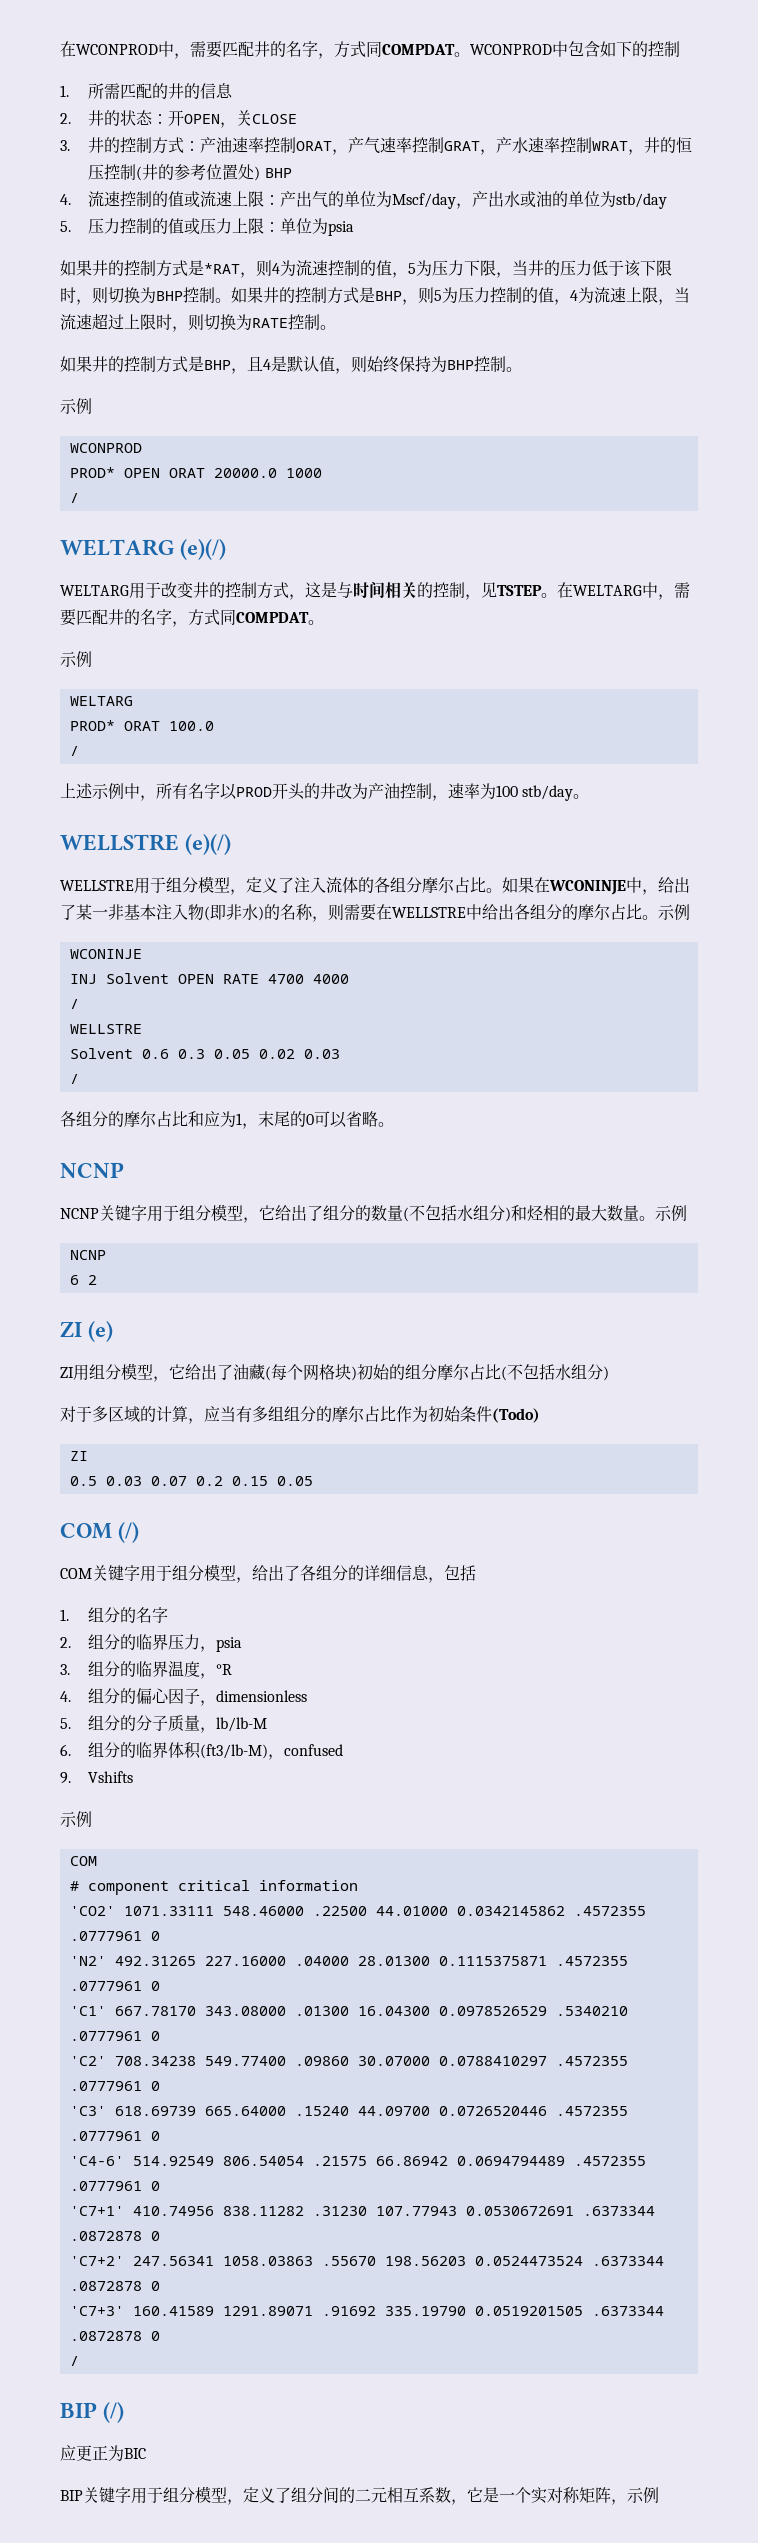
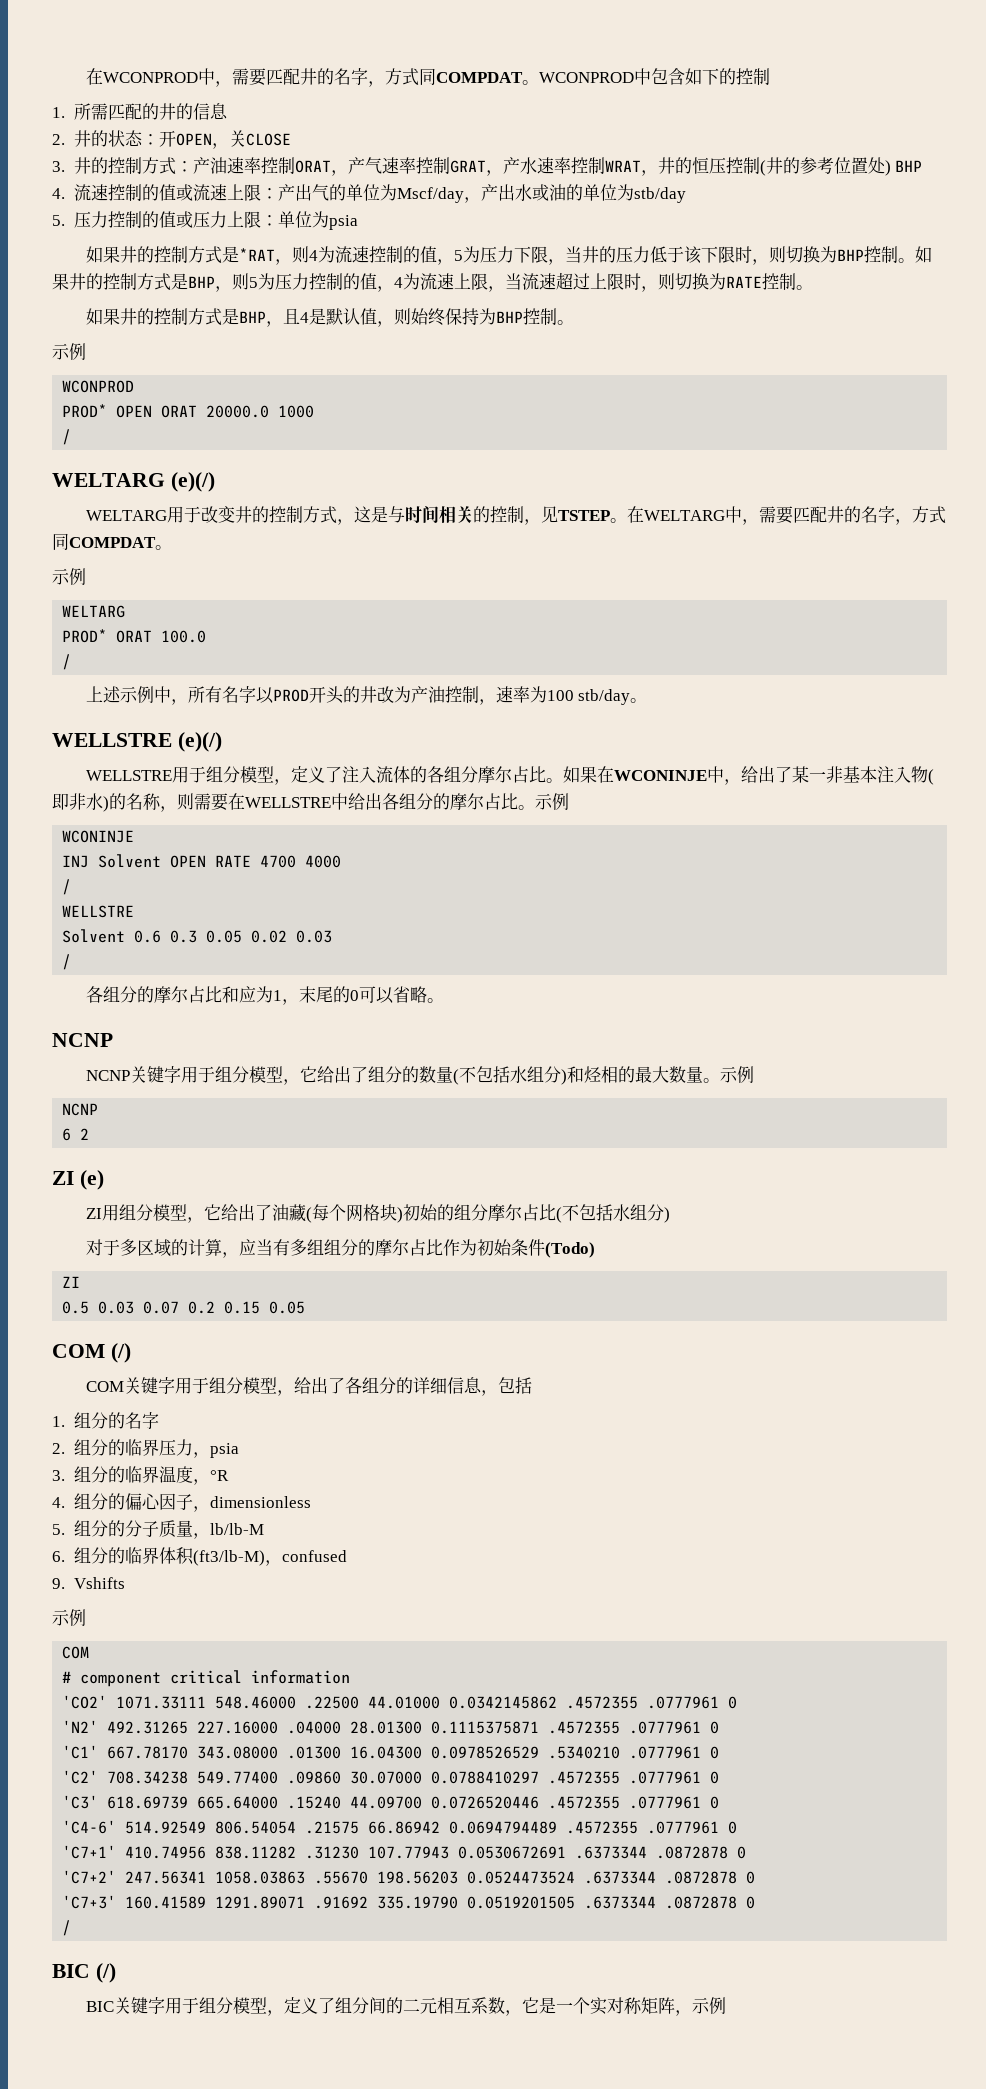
[60,2402,125,2423] [60,2445,146,2461] [60,2490,83,2501] BIP (/) // 应更正为BIC // BIP -> [52,1963,116,1983] [85,2001,114,2012] BIC (/) // BIC

